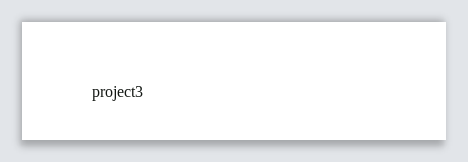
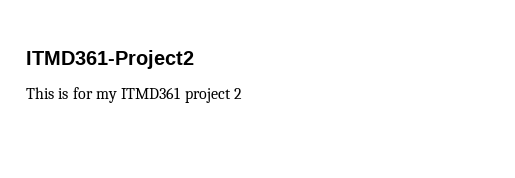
[92,86,143,101] project3 -> [26,50,194,69] [26,87,242,103] ITMD361-Project2 // This is for my ITMD361 project 2

